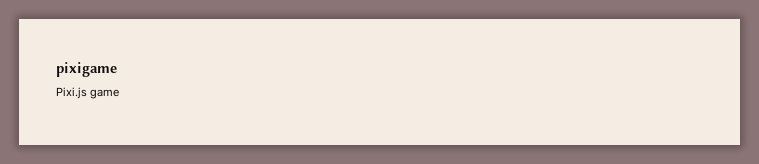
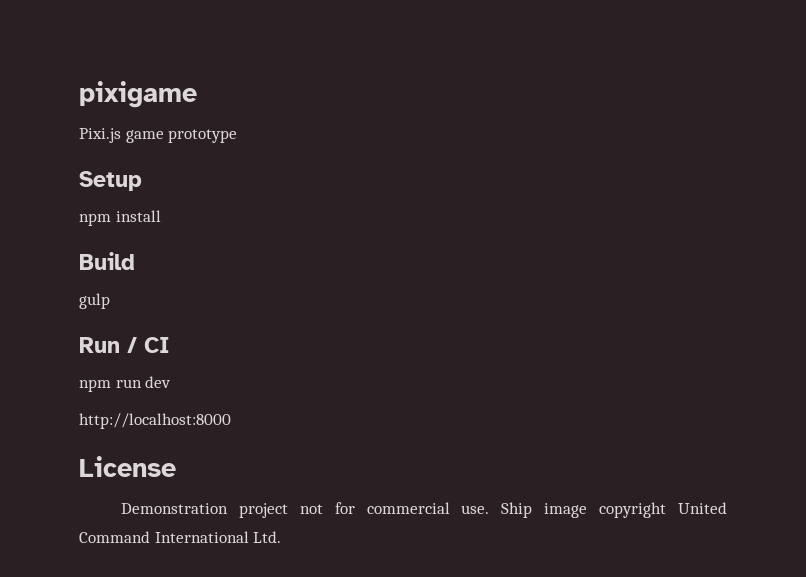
(120, 94) none -> [168,129,238,143] [79,171,142,191] [79,210,161,226] [79,252,135,270] [79,293,110,309] [79,337,170,353] [79,376,172,392] [79,413,231,429] [79,456,176,477] [121,502,727,518] [79,531,282,543] prototype // Setup // npm install // Build // gulp // Run / CI // npm run dev // http://localhost:8000 // License // Demonstration project not for commercial use. Ship image copyright United Command International Ltd.

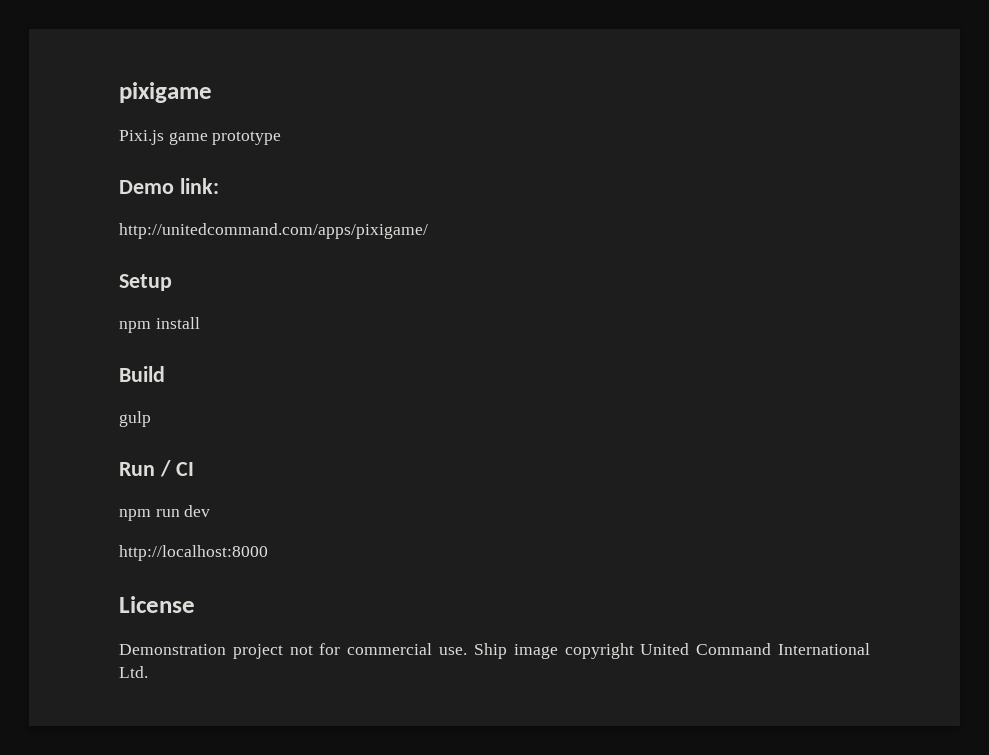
(238, 136) none -> [119,178,219,194] [119,223,428,239] // Demo link: // http://unitedcommand.com/apps/pixigame/

